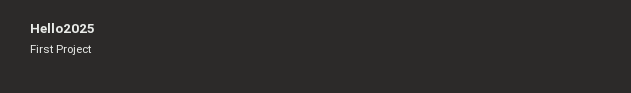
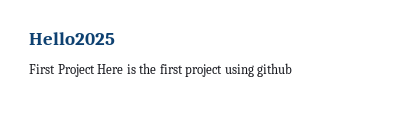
(93, 50) none -> [97,63,293,77] Here is the first project using github

